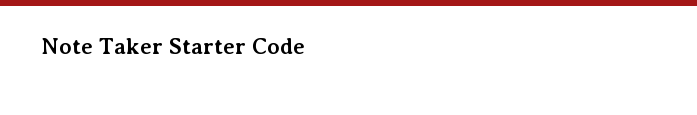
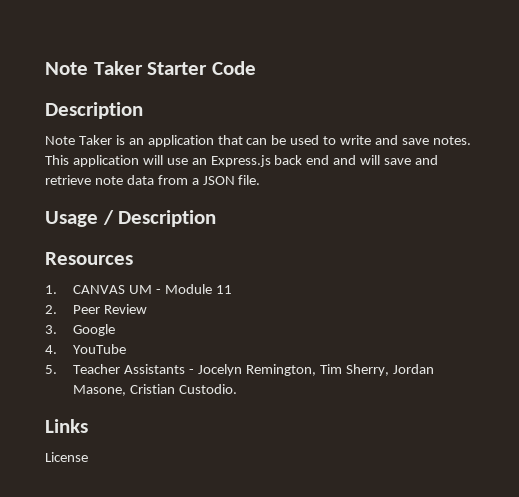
(306, 46) none -> [45,102,143,119] [45,135,471,147] [45,155,439,167] [45,175,261,185] [45,210,217,227] [45,252,133,265] [45,284,232,294] [45,304,148,314] [45,324,116,336] [45,344,127,354] [45,364,434,376] [73,384,238,396] [45,419,88,433] [45,452,88,462] // Description // Note Taker is an application that can be used to write and save notes. This application will use an Express.js back end and will save and retrieve note data from a JSON file. // Usage / Description // Resources // 1. CANVAS UM - Module 11 // 2. Peer Review // 3. Google // 4. YouTube // 5. Teacher Assistants - Jocelyn Remington, Tim Sherry, Jordan Masone, Cristian Custodio. // Links // License

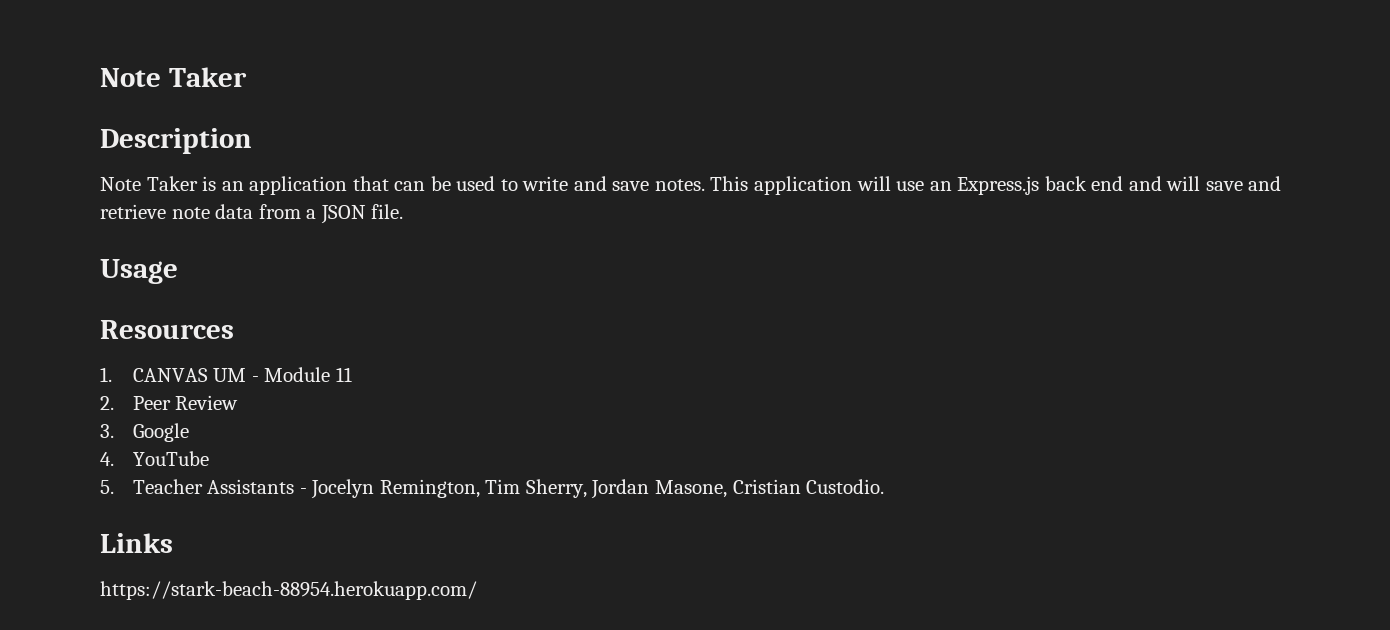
[45,61,256,75] Note Taker Starter Code -> [100,67,247,87] Note Taker
[102,210,217,227] / Description -> (178, 271) none
[45,452,88,462] License -> [100,581,477,600] https://stark-beach-88954.herokuapp.com/

